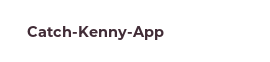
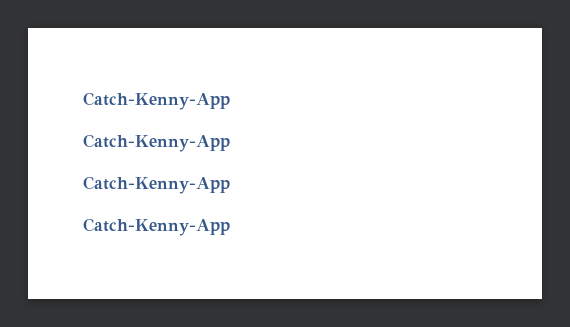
[27,26,164,40] Catch-Kenny-App -> [83,92,230,110] [83,134,230,152] [83,176,230,194] [83,218,230,236] Catch-Kenny-App // Catch-Kenny-App // Catch-Kenny-App // Catch-Kenny-App

